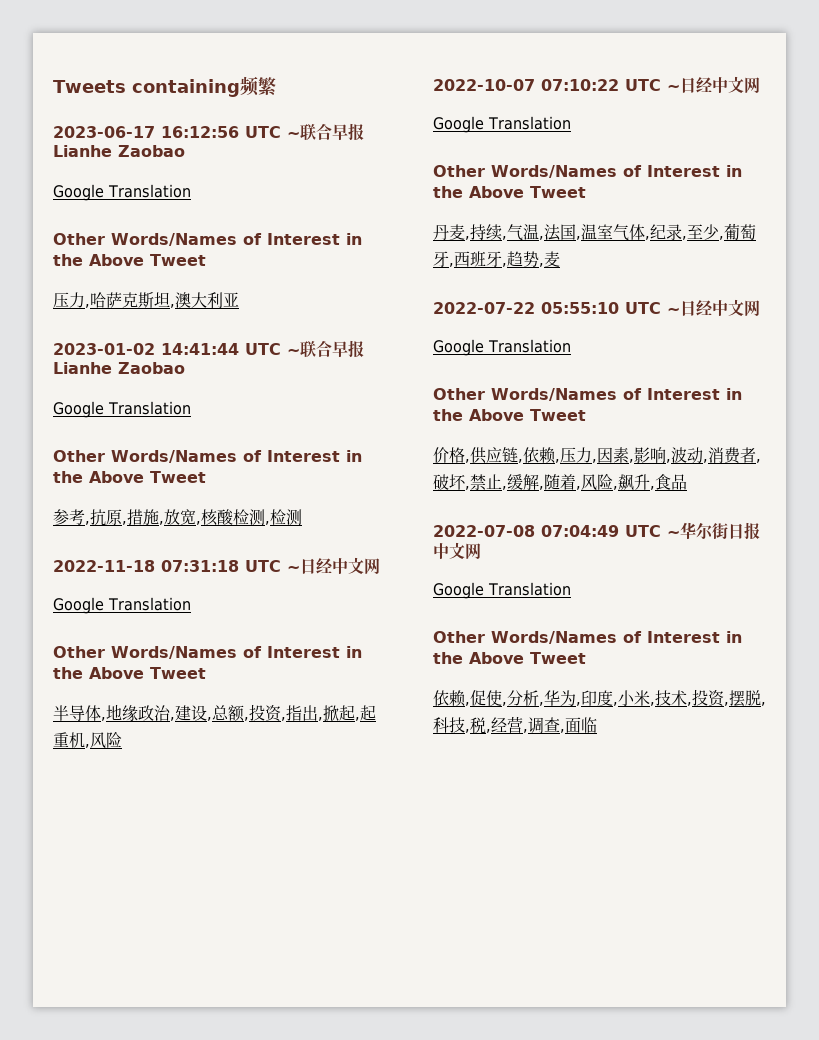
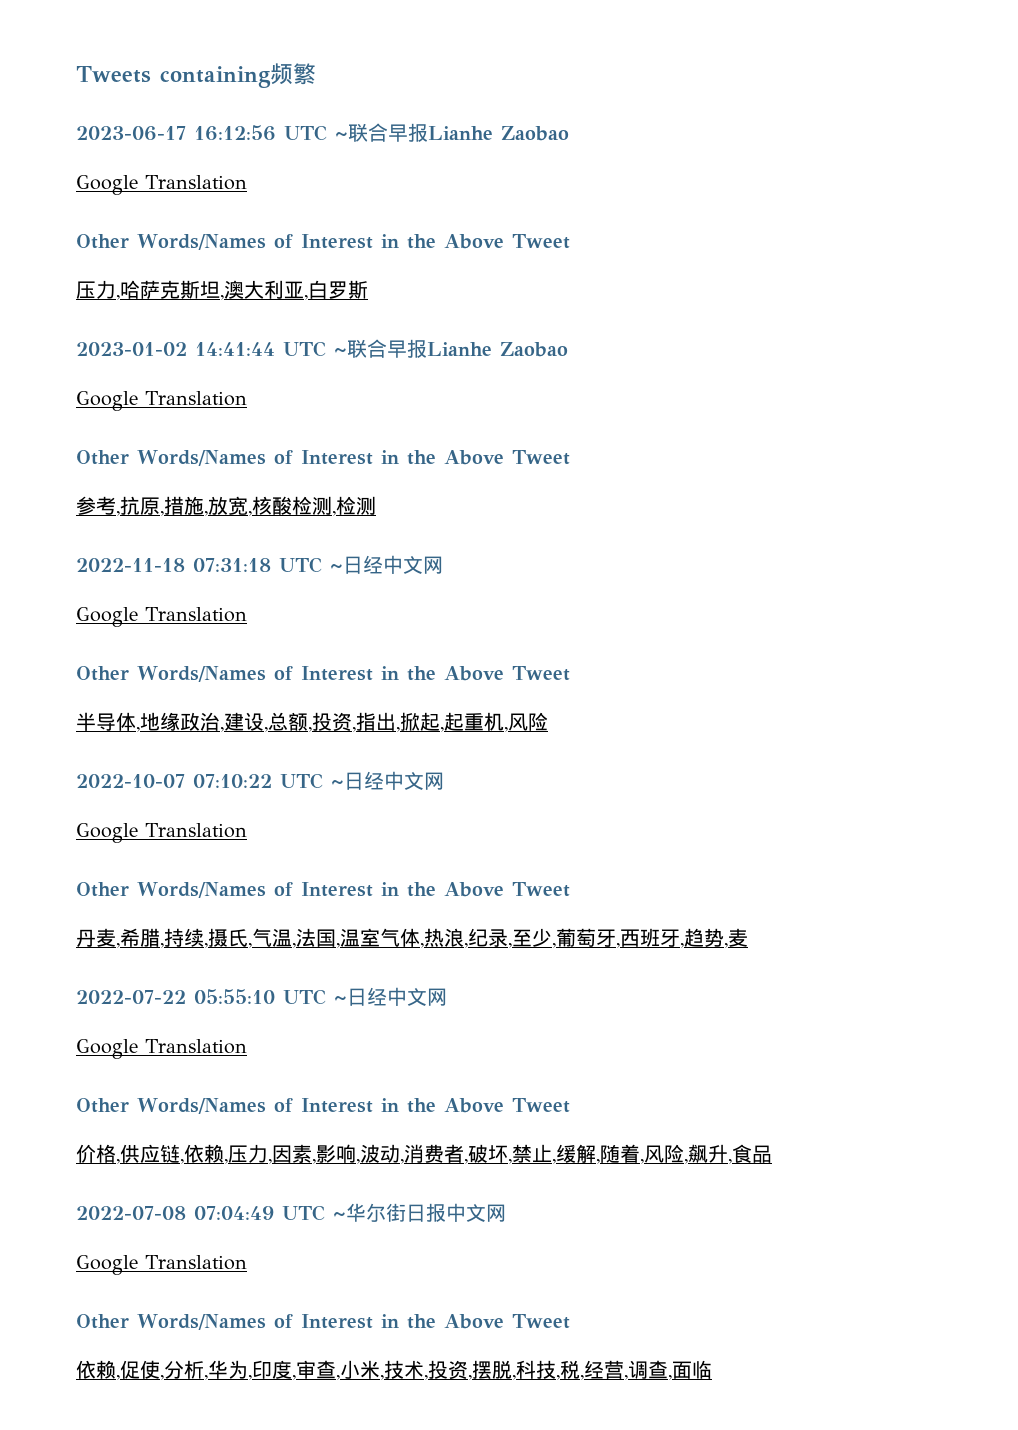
(239, 299) none -> [304,280,368,300] ,白罗斯
[470,224,502,241] 持续 -> [120,928,248,948] 希腊,持续,摄氏
(650, 238) none -> [424,928,468,948] 热浪,
(618, 704) none -> [296,1360,340,1380] 审查,

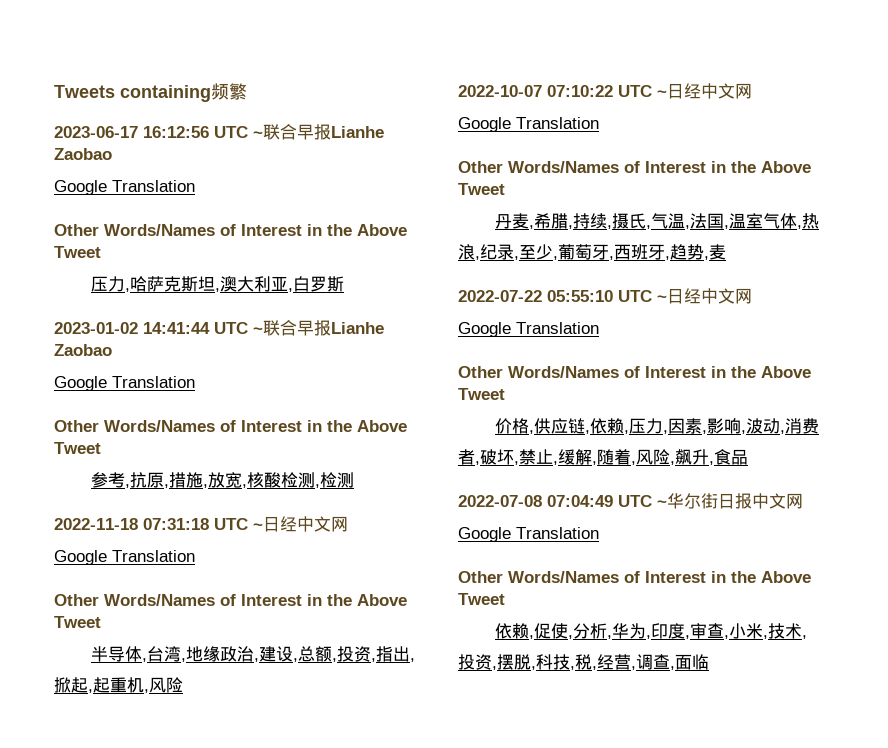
(140, 729) none -> [146,646,186,662] 台湾,

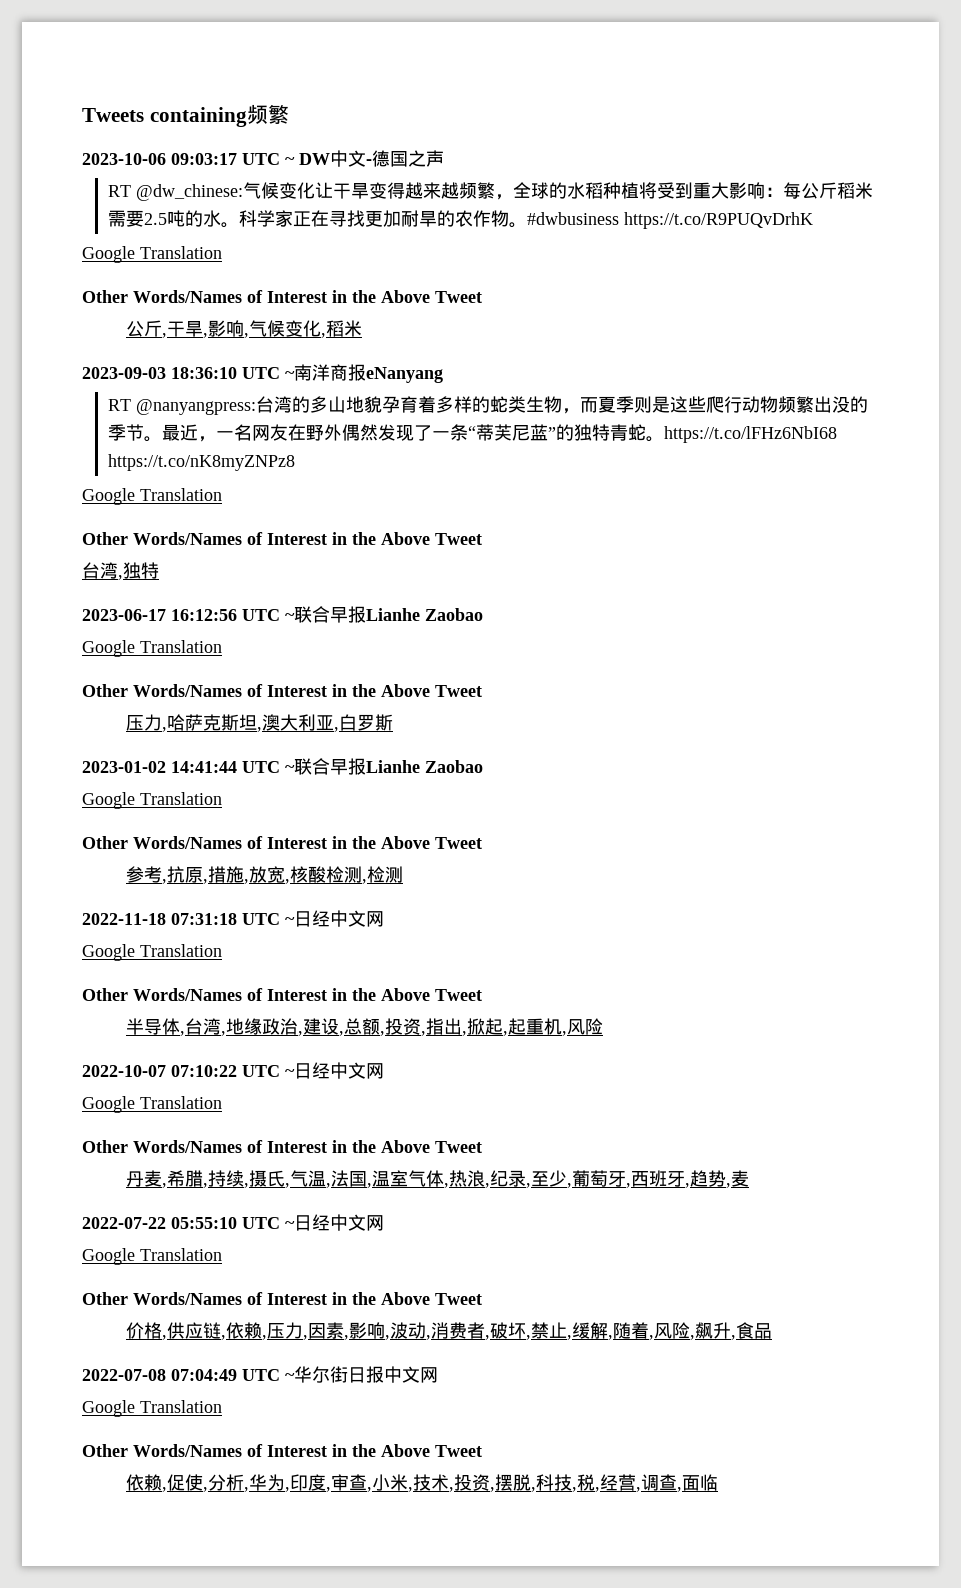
(247, 91) none -> [82,150,444,167] [107,182,873,201] [107,210,813,229] [82,246,222,263] [82,290,482,303] [125,320,362,338] [82,364,443,383] [107,396,868,415] [107,424,837,443] [107,454,295,471] [82,488,222,505] [82,532,482,545] [82,562,159,580] // 2023-10-06 09:03:17 UTC ~ DW中文-德国之声 // RT @dw_chinese:气候变化让干旱变得越来越频繁，全球的水稻种植将受到重大影响：每公斤稻米需要2.5吨的水。科学家正在寻找更加耐旱的农作物。#dwbusiness https://t.co/R9PUQvDrhK // Google Translation // Other Words/Names of Interest in the Above Tweet // 公斤,干旱,影响,气候变化,稻米 // 2023-09-03 18:36:10 UTC ~南洋商报eNanyang // RT @nanyangpress:台湾的多山地貌孕育着多样的蛇类生物，而夏季则是这些爬行动物频繁出没的季节。最近，一名网友在野外偶然发现了一条“蒂芙尼蓝”的独特青蛇。https://t.co/lFHz6NbI68 https://t.co/nK8myZNPz8 // Google Translation // Other Words/Names of Interest in the Above Tweet // 台湾,独特

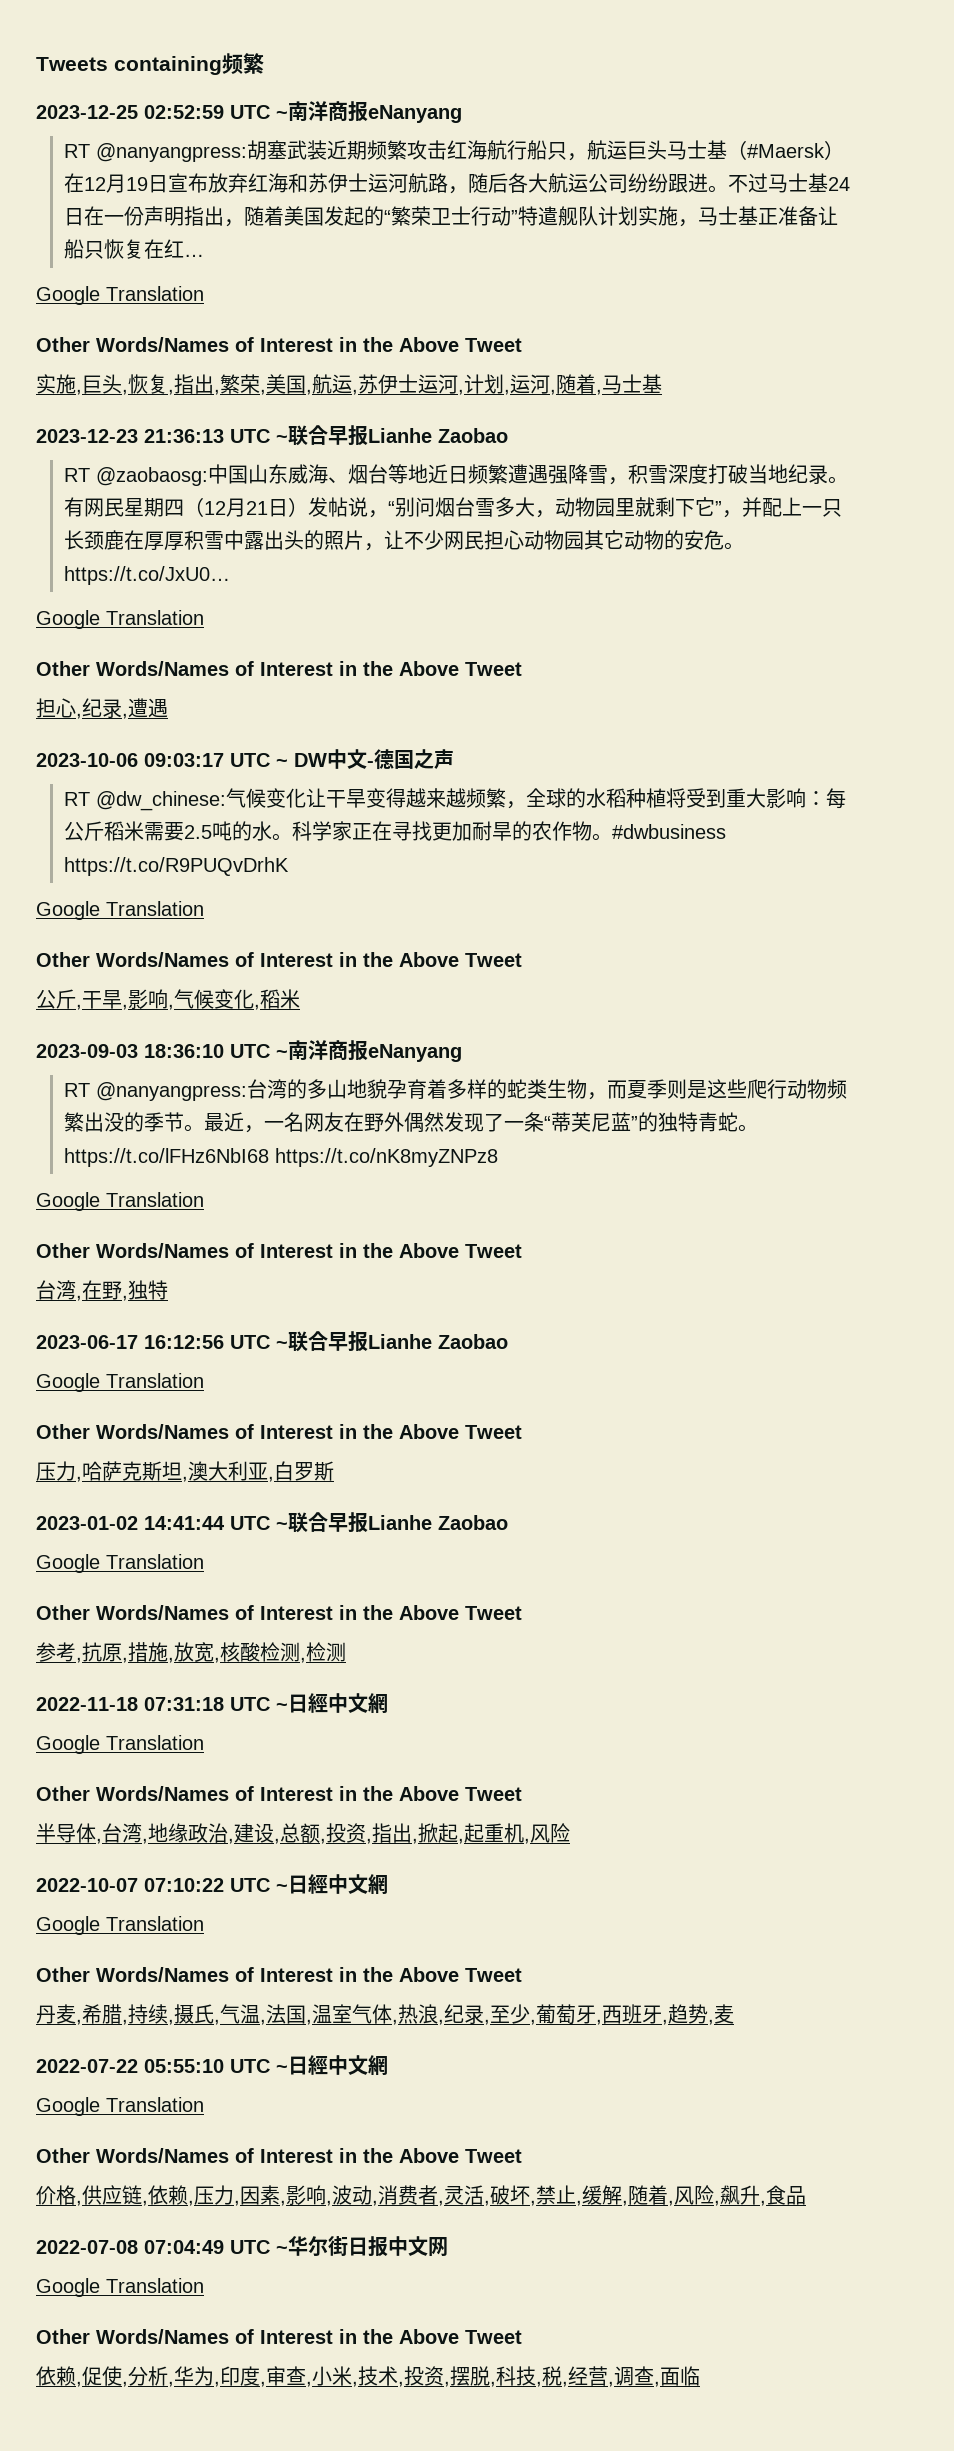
(289, 114) none -> [36,101,462,123] [63,140,844,162] [63,173,850,194] [63,206,838,227] [63,239,204,259] [36,286,204,305] [36,337,522,352] [36,374,662,395] [36,425,508,446] [63,464,848,486] [63,497,842,518] [63,530,744,551] [63,566,230,585] [36,610,204,629] [36,661,522,676] [36,698,168,719] // 2023-12-25 02:52:59 UTC ~南洋商报eNanyang // RT @nanyangpress:胡塞武装近期频繁攻击红海航行船只，航运巨头马士基（#Maersk）在12月19日宣布放弃红海和苏伊士运河航路，随后各大航运公司纷纷跟进。不过马士基24日在一份声明指出，随着美国发起的“繁荣卫士行动”特遣舰队计划实施，马士基正准备让船只恢复在红… // Google Translation // Other Words/Names of Interest in the Above Tweet // 实施,巨头,恢复,指出,繁荣,美国,航运,苏伊士运河,计划,运河,随着,马士基 // 2023-12-23 21:36:13 UTC ~联合早报Lianhe Zaobao // RT @zaobaosg:中国山东威海、烟台等地近日频繁遭遇强降雪，积雪深度打破当地纪录。有网民星期四（12月21日）发帖说，“别问烟台雪多大，动物园里就剩下它”，并配上一只长颈鹿在厚厚积雪中露出头的照片，让不少网民担心动物园其它动物的安危。https://t.co/JxU0… // Google Translation // Other Words/Names of Interest in the Above Tweet // 担心,纪录,遭遇
(123, 577) none -> [82,1280,128,1301] 在野,
[312,910,384,927] 经中文网 -> [308,1693,388,1714] 經中文網
[312,1062,384,1079] 经中文网 -> [308,1874,388,1895] 經中文網
[312,1214,384,1231] 经中文网 -> [308,2055,388,2076] 經中文網
(490, 1337) none -> [444,2185,490,2206] 灵活,

